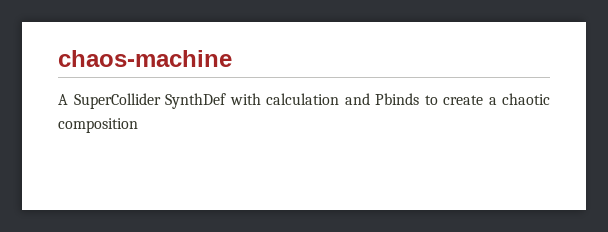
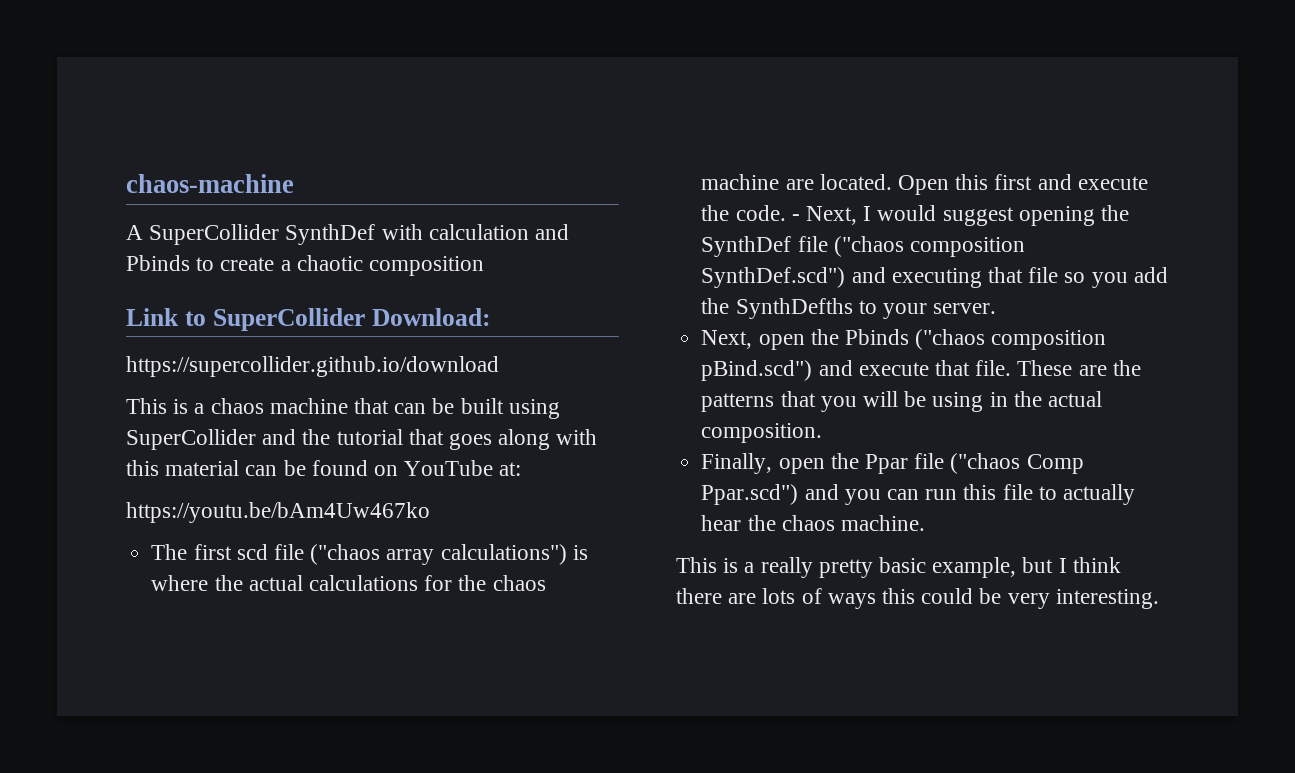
(138, 125) none -> [126,308,490,331] [126,356,499,377] [126,398,560,419] [126,429,598,450] [126,460,522,476] [126,502,430,523] [151,544,588,565] [151,575,546,591] [701,174,1148,195] [701,205,1129,226] [701,236,1025,257] [701,267,1168,288] [701,298,997,319] [701,329,1107,350] [701,360,1141,381] [701,391,1102,412] [701,423,823,443] [701,453,1084,474] [701,484,1135,505] [701,515,925,531] [676,557,1121,578] [676,588,1159,609] // Link to SuperCollider Download: // https://supercollider.github.io/download // This is a chaos machine that can be built using SuperCollider and the tutorial that goes along with this material can be found on YouTube at: // https://youtu.be/bAm4Uw467ko // The first scd file ("chaos array calculations") is where the actual calculations for the chaos machine are located. Open this first and execute the code. - Next, I would suggest opening the SynthDef file ("chaos composition SynthDef.scd") and executing that file so you add the SynthDefths to your server. // Next, open the Pbinds ("chaos composition pBind.scd") and execute that file. These are the patterns that you will be using in the actual composition. // Finally, open the Ppar file ("chaos Comp Ppar.scd") and you can run this file to actually hear the chaos machine. // This is a really pretty basic example, but I think there are lots of ways this could be very interesting.

